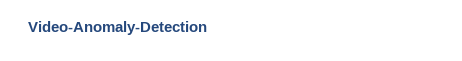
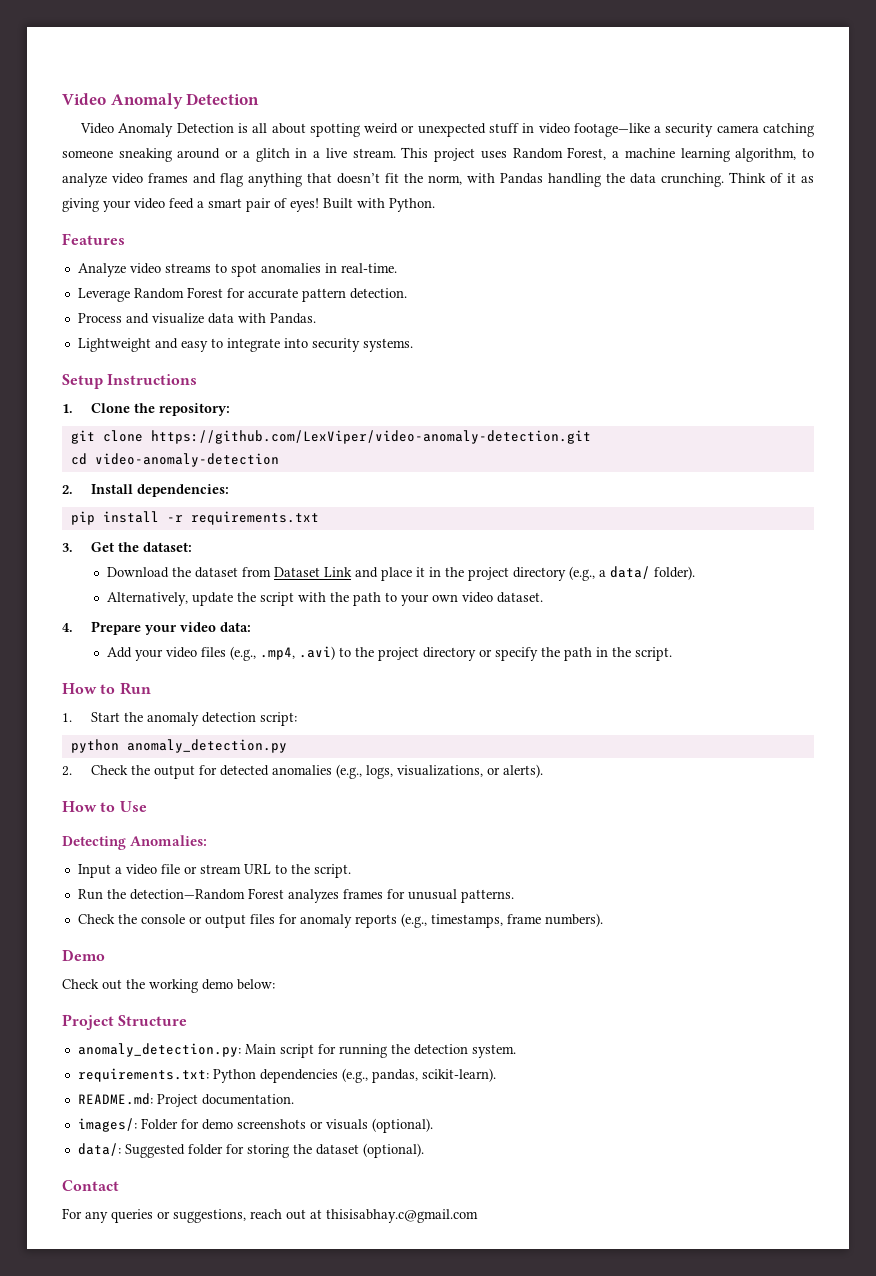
[28,21,207,35] Video-Anomaly-Detection -> [62,93,260,109] [80,123,814,137] [62,147,814,162] [62,172,814,187] [62,198,435,212] [62,233,125,245] [77,263,397,277] [77,287,407,302] [77,313,316,324] [77,338,413,352] [62,374,198,389] [62,403,230,416] [70,430,591,444] [70,453,279,467] [62,484,229,497] [70,511,319,525] [62,542,192,552] [106,566,695,581] [106,592,543,606] [62,621,251,635] [106,646,672,661] [62,682,151,695] [62,712,297,726] [70,739,287,753] [62,764,543,779] [62,801,147,812] [62,835,208,850] [77,864,351,878] [77,888,514,903] [77,913,603,928] [62,949,105,961] [62,979,275,993] [62,1014,188,1030] [77,1043,516,1058] [77,1068,496,1083] [77,1093,294,1107] [77,1118,433,1133] [77,1143,424,1158] [62,1180,119,1191] [62,1208,478,1223] Video Anomaly Detection // Video Anomaly Detection is all about spotting weird or unexpected stuff in video footage—like a security camera catching someone sneaking around or a glitch in a live stream. This project uses Random Forest, a machine learning algorithm, to analyze video frames and flag anything that doesn’t fit the norm, with Pandas handling the data crunching. Think of it as giving your video feed a smart pair of eyes! Built with Python. // Features // Analyze video streams to spot anomalies in real-time. // Leverage Random Forest for accurate pattern detection. // Process and visualize data with Pandas. // Lightweight and easy to integrate into security systems. // Setup Instructions // 1. Clone the repository: // git clone https://github.com/LexViper/video-anomaly-detection.git // cd video-anomaly-detection // 2. Install dependencies: // pip install -r requirements.txt // 3. Get the dataset: // Download the dataset from Dataset Link and place it in the project directory (e.g., a data/ folder). // Alternatively, update the script with the path to your own video dataset. // 4. Prepare your video data: // Add your video files (e.g., .mp4, .avi) to the project directory or specify the path in the script. // How to Run // 1. Start the anomaly detection script: // python anomaly_detection.py // 2. Check the output for detected anomalies (e.g., logs, visualizations, or alerts). // How to Use // Detecting Anomalies: // Input a video file or stream URL to the script. // Run the detection—Random Forest analyzes frames for unusual patterns. // Check the console or output files for anomaly reports (e.g., timestamps, frame numbers). // Demo // Check out the working demo below: // Project Structure // anomaly_detection.py: Main script for running the detection system. // requirements.txt: Python dependencies (e.g., pandas, scikit-learn). // README.md: Project documentation. // images/: Folder for demo screenshots or visuals (optional). // data/: Suggested folder for storing the dataset (optional). // Contact // For any queries or suggestions, reach out at thisisabhay.c@gmail.com

